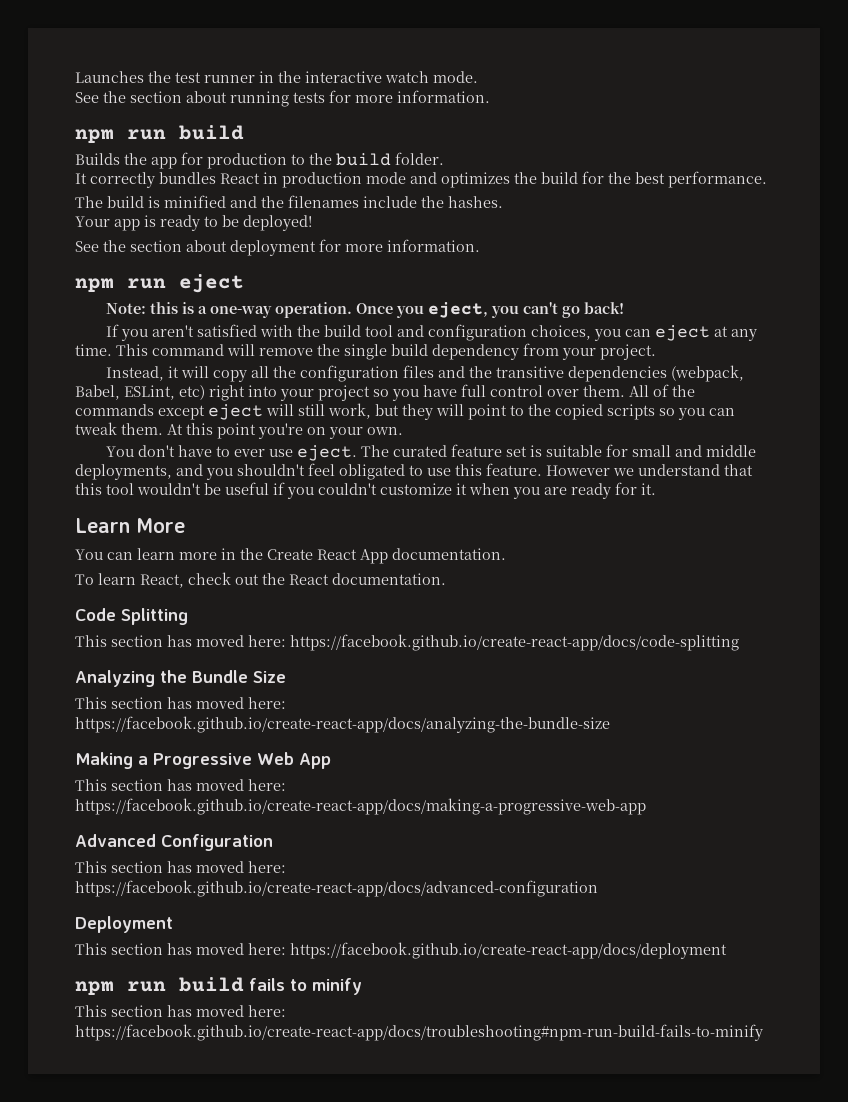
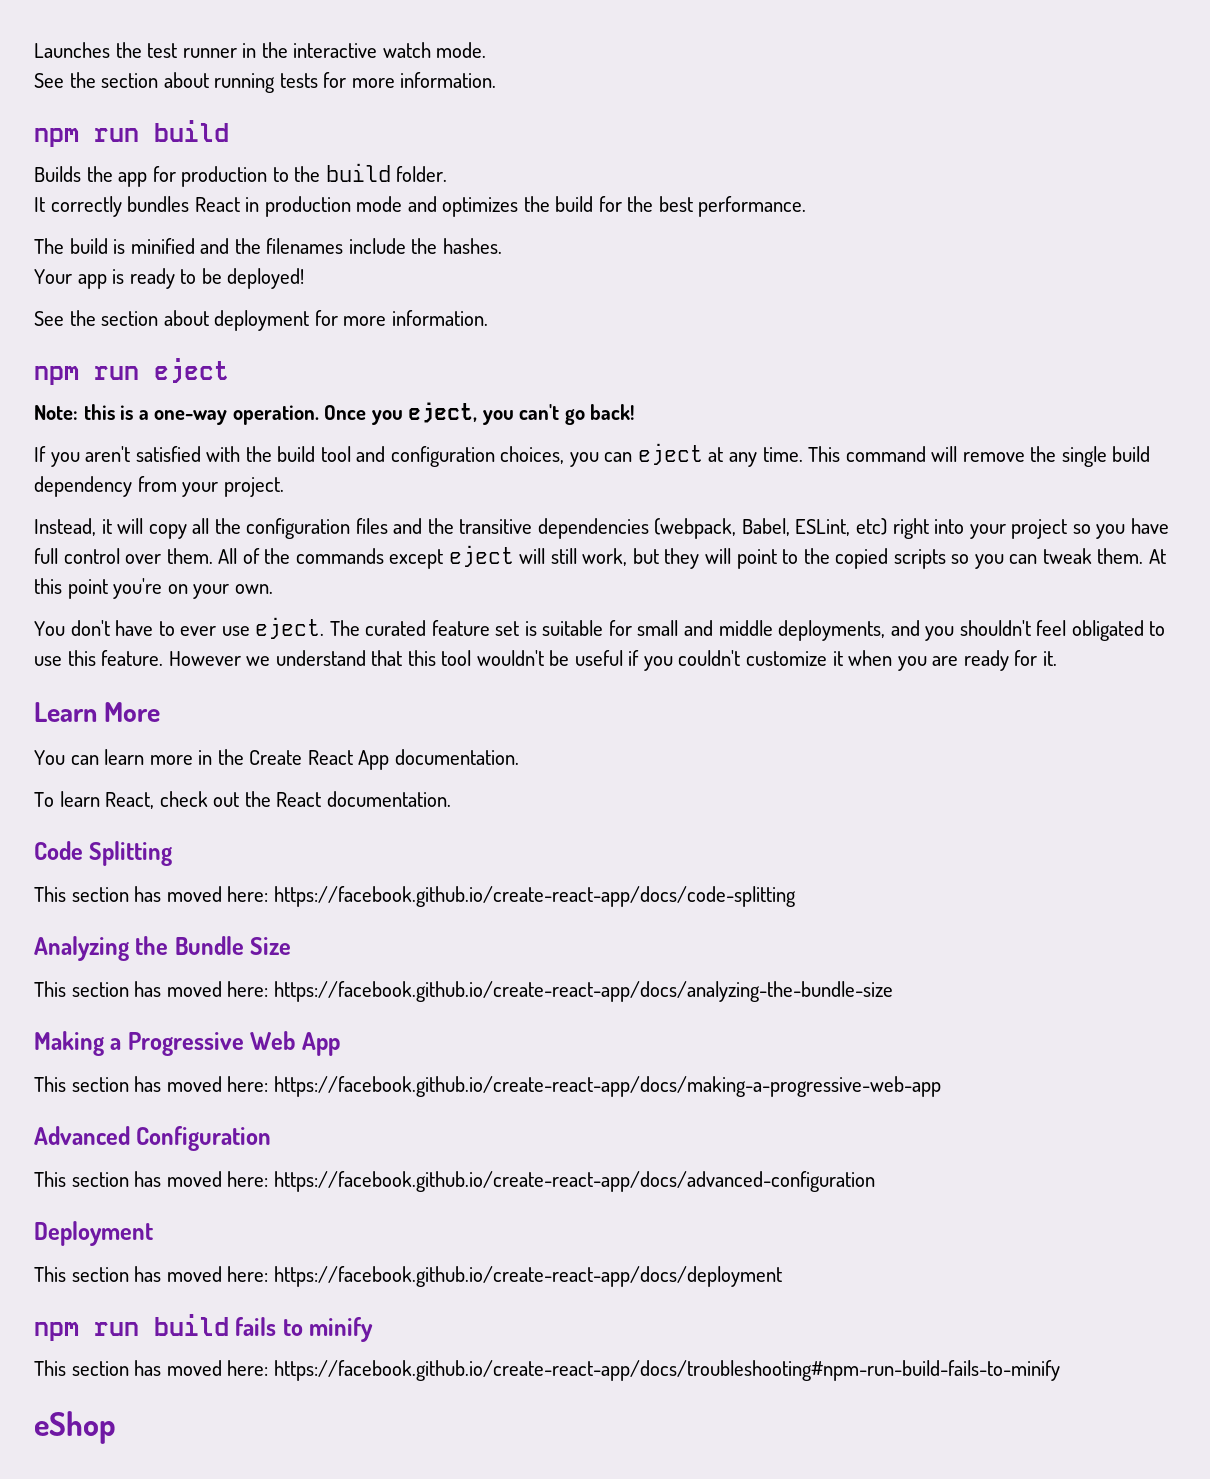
(763, 1032) none -> [34,1411,116,1444] // eShop

